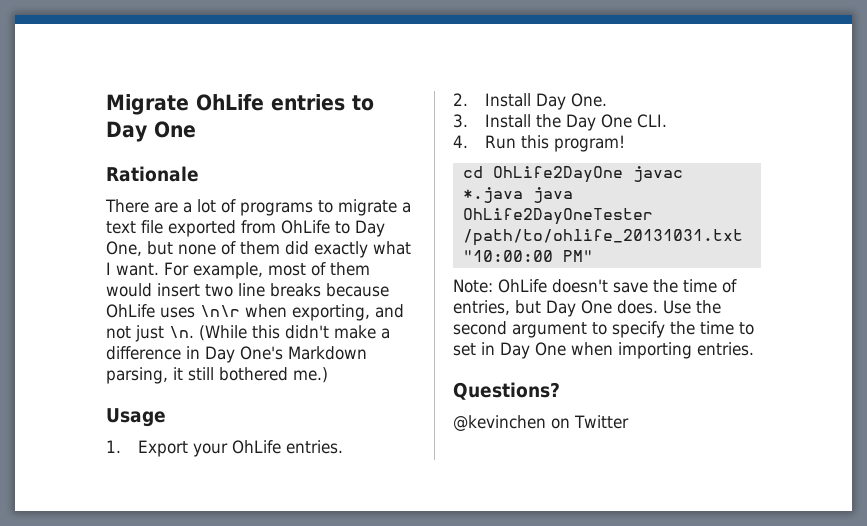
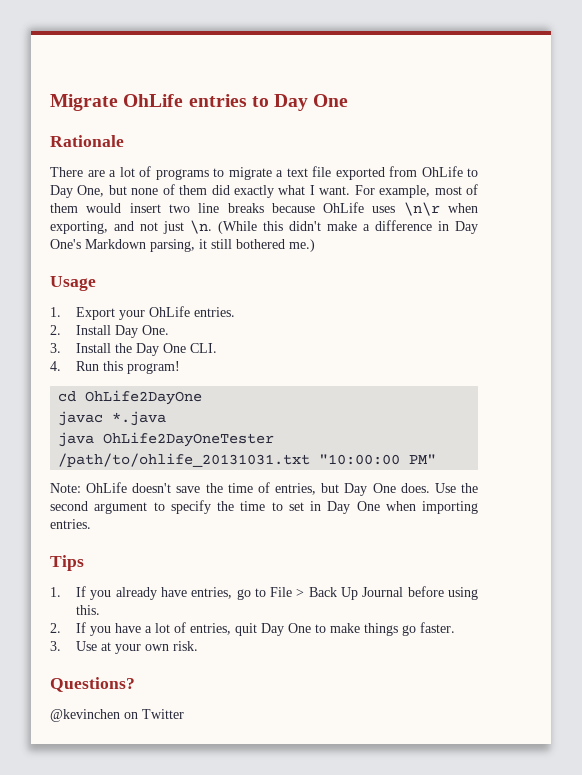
(623, 174) none -> (203, 397) //
(523, 195) none -> (167, 418) //
(754, 349) none -> [50,555,84,571] [50,586,479,600] [76,605,101,615] [50,622,456,636] [50,641,199,654] // Tips // 1. If you already have entries, go to File > Back Up Journal before using this. // 2. If you have a lot of entries, quit Day One to make things go faster. // 3. Use at your own risk.

